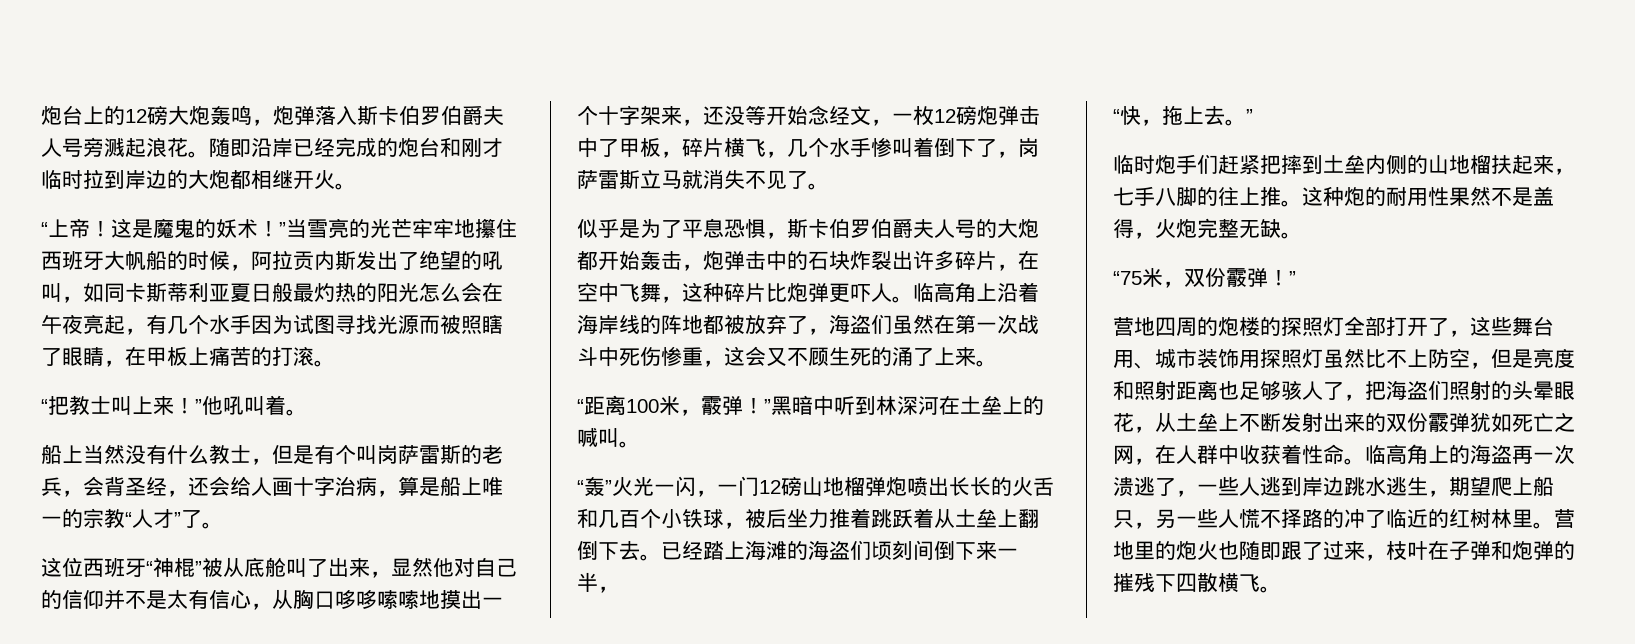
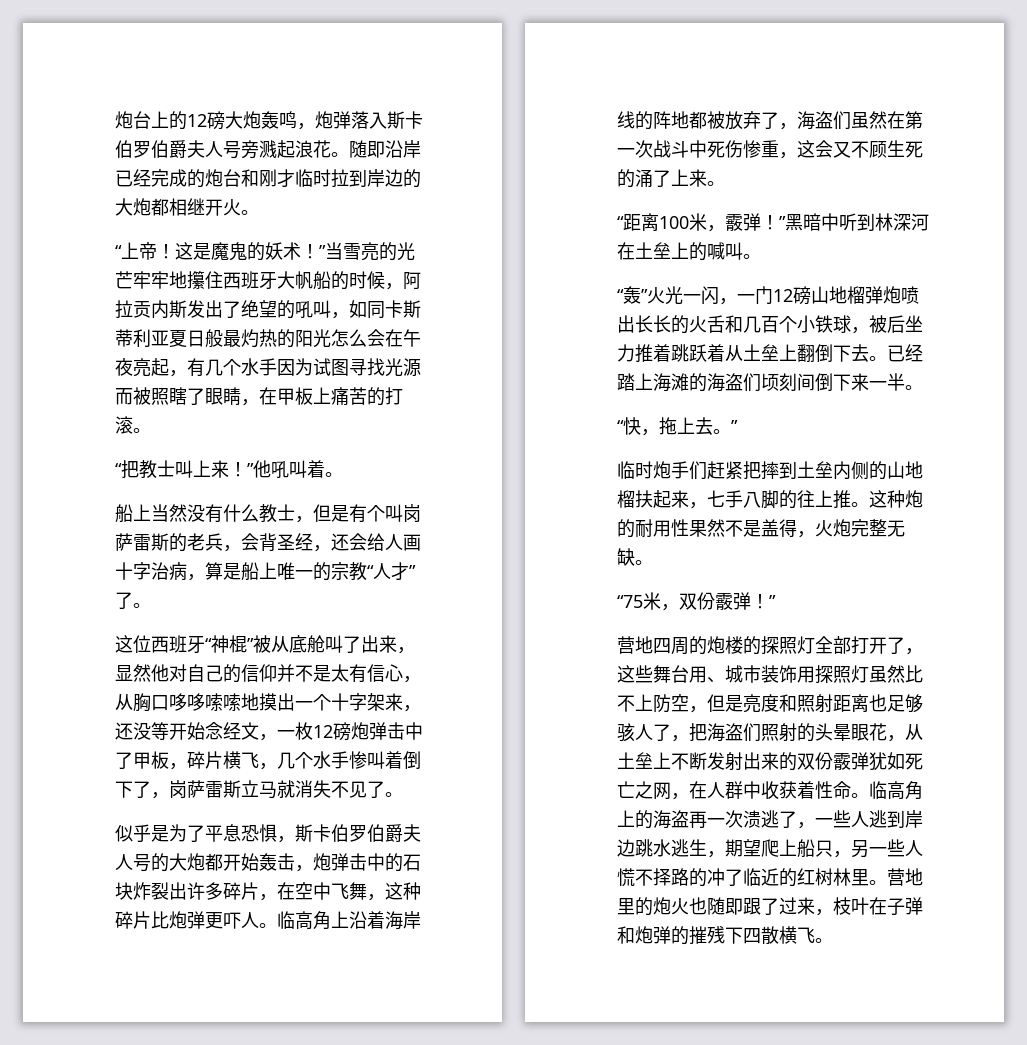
[598,586,619,593] ， -> [905,385,923,390] 。

